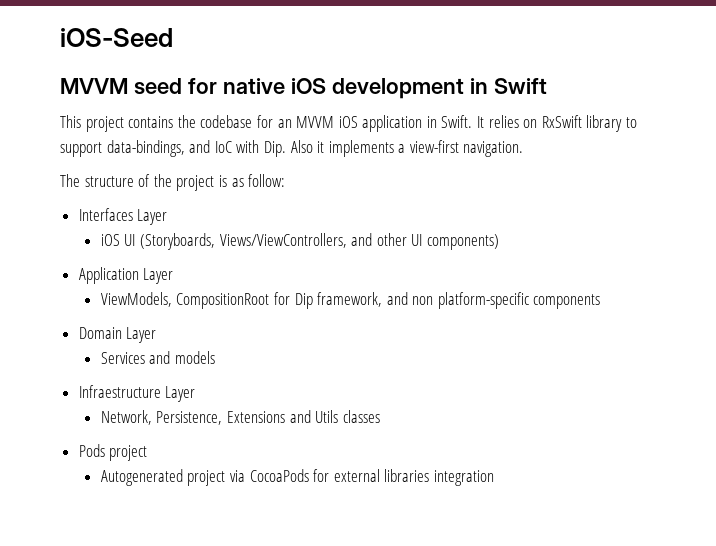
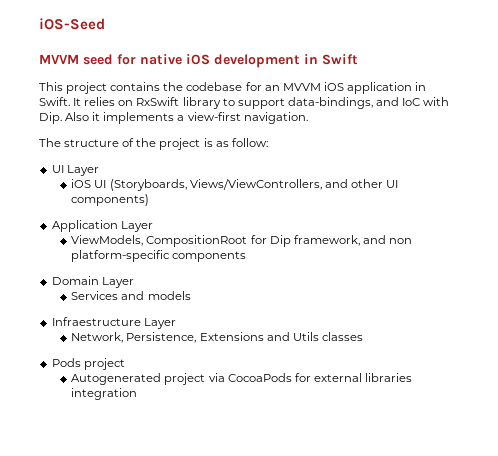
[78,208,133,221] Interfaces -> [51,165,64,173] UI

